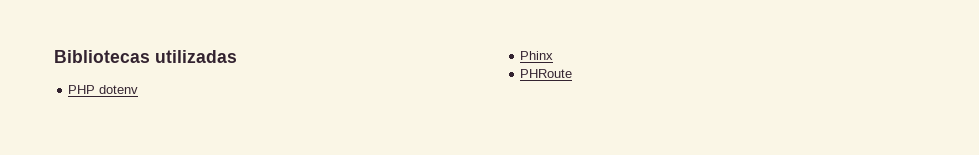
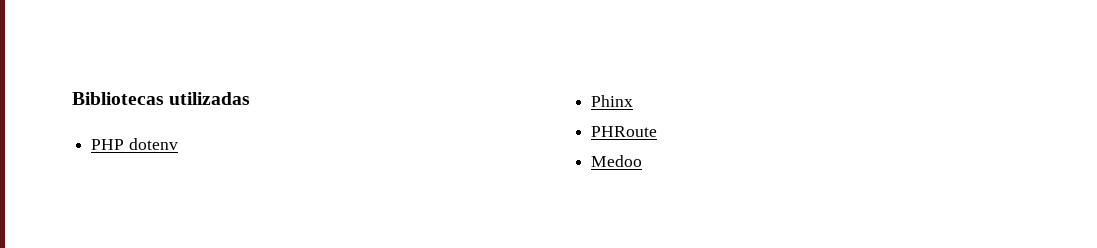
(573, 73) none -> [591,155,643,167] // Medoo

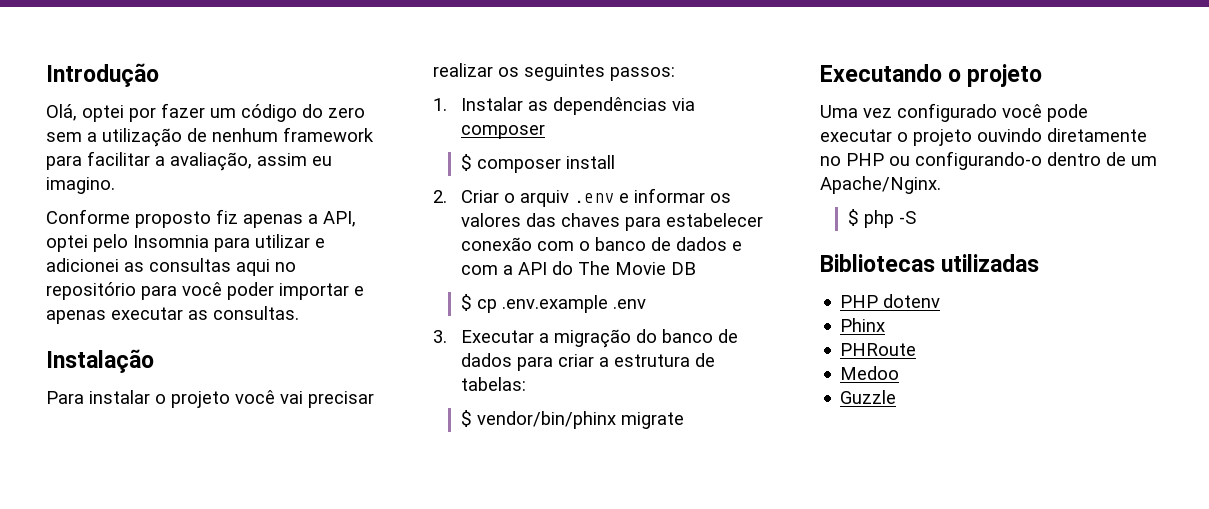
(72, 98) none -> [46,63,159,87] [46,103,365,122] [46,127,374,147] [46,151,332,171] [46,177,115,194] [46,209,356,228] [46,234,325,252] [46,258,296,276] [46,282,364,300] [46,306,299,324] [46,349,154,373] [46,390,374,408] [433,63,675,81] [433,97,696,115] [461,124,546,139] [461,154,616,173] [433,188,732,207] [461,213,764,231] [461,237,743,251] [461,261,697,275] [461,294,647,313] [433,329,739,348] [461,353,716,371] [461,377,527,391] [461,410,685,429] [820,64,1043,87] [820,103,1088,122] [820,128,1147,146] [820,151,1157,170] [820,176,941,194] [848,209,917,228] Introdução // Olá, optei por fazer um código do zero sem a utilização de nenhum framework para facilitar a avaliação, assim eu imagino. // Conforme proposto fiz apenas a API, optei pelo Insomnia para utilizar e adicionei as consultas aqui no repositório para você poder importar e apenas executar as consultas. // Instalação // Para instalar o projeto você vai precisar realizar os seguintes passos: // 1. Instalar as dependências via composer // $ composer install // 2. Criar o arquiv .env e informar os valores das chaves para estabelecer conexão com o banco de dados e com a API do The Movie DB // $ cp .env.example .env // 3. Executar a migração do banco de dados para criar a estrutura de tabelas: // $ vendor/bin/phinx migrate // Executando o projeto // Uma vez configurado você pode executar o projeto ouvindo diretamente no PHP ou configurando-o dentro de um Apache/Nginx. // $ php -S //
(643, 161) none -> [840,390,897,404] // Guzzle

